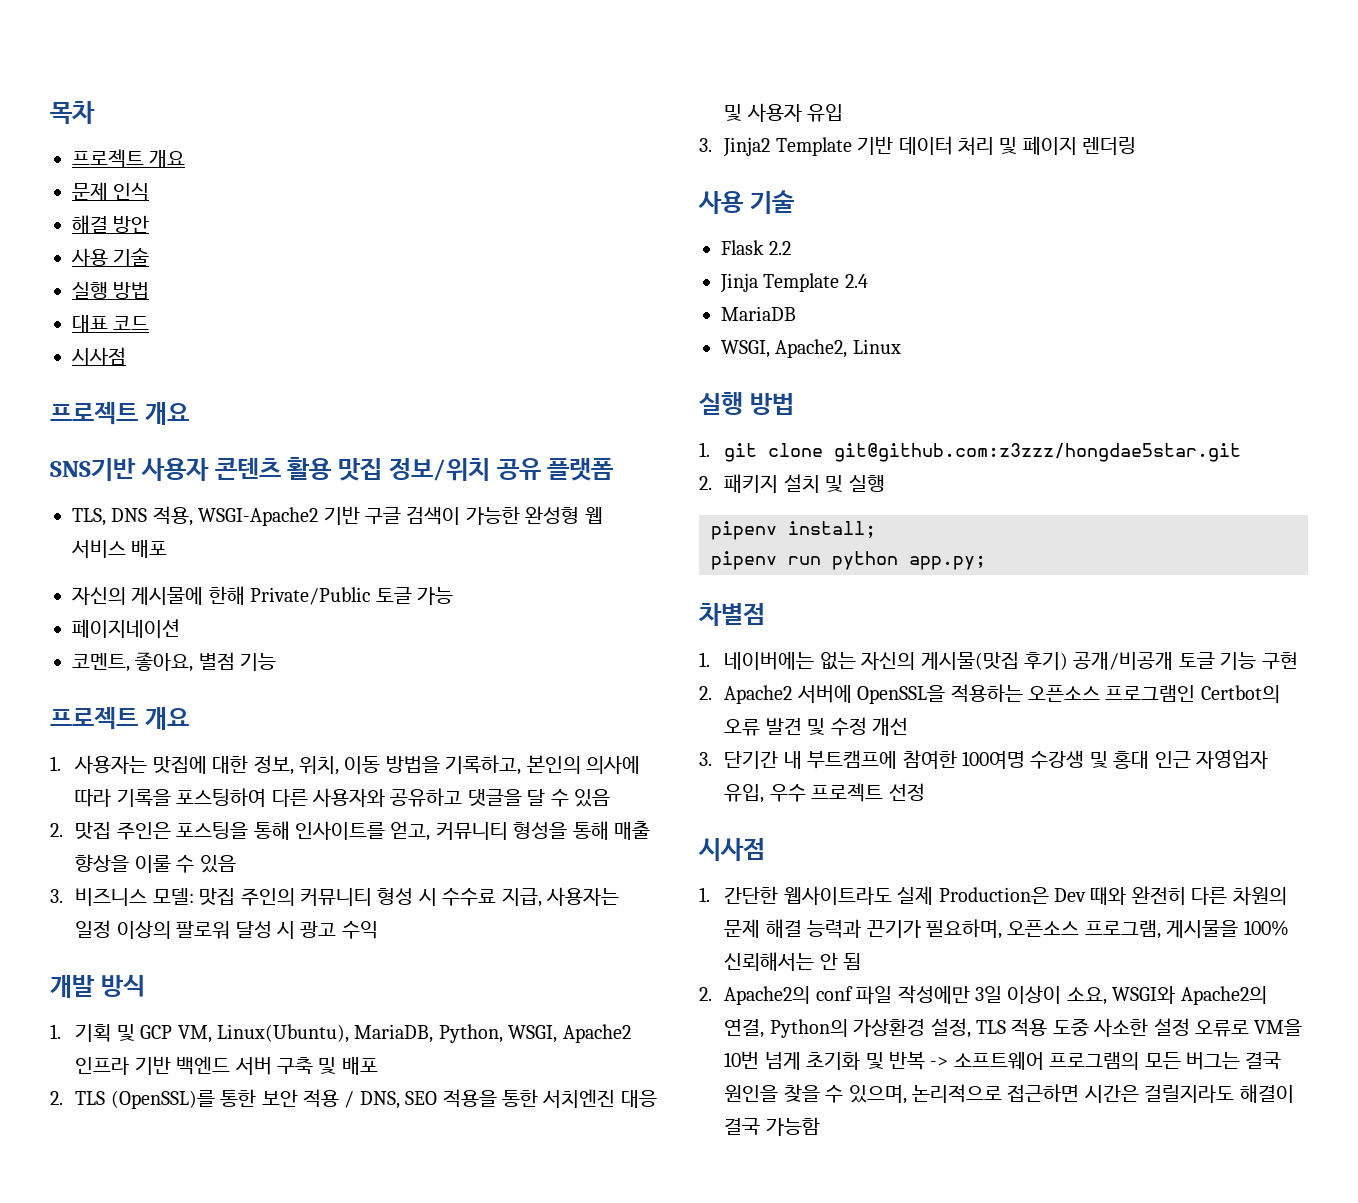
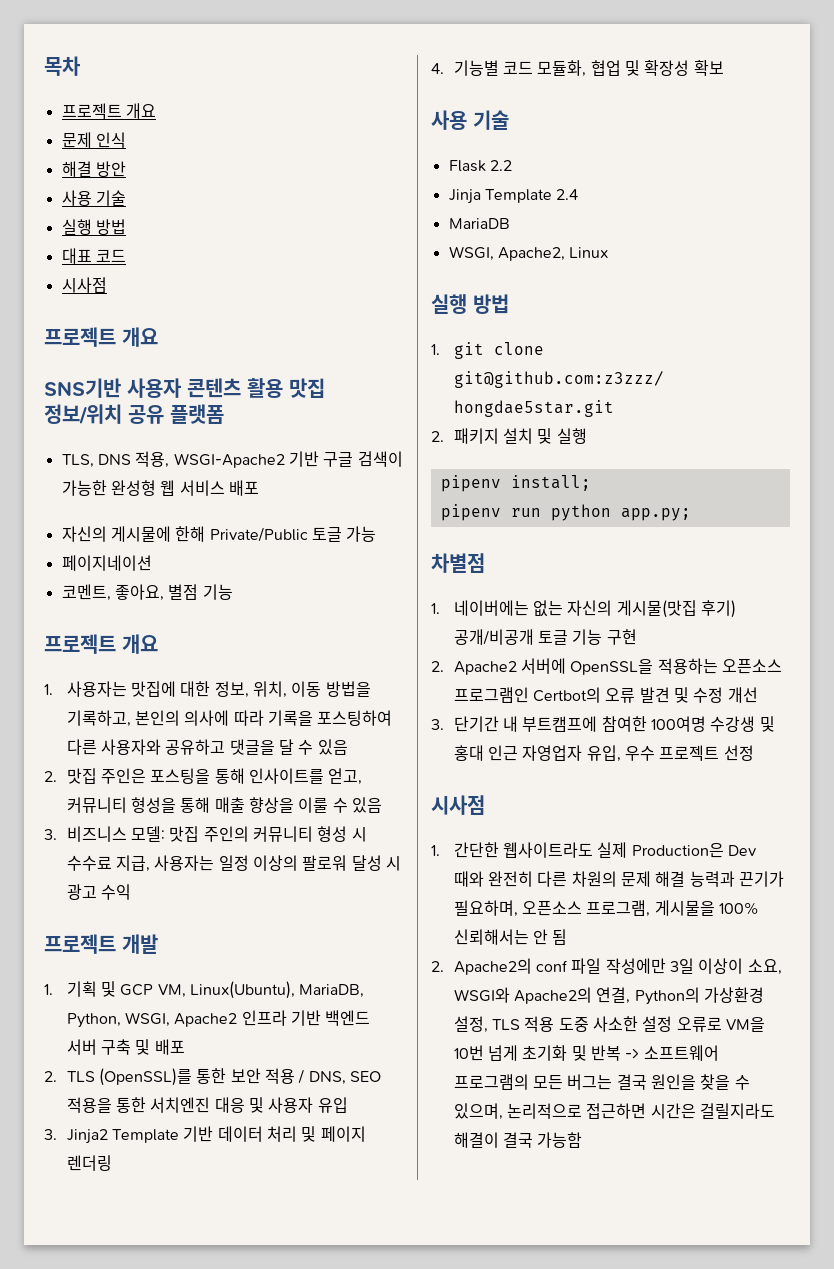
(378, 930) none -> [44,934,116,954] 프로젝트
[100,974,145,997] 방식 -> (158, 944) none
(1137, 146) none -> [431,60,724,77] // 4. 기능별 코드 모듈화, 협업 및 확장성 확보

